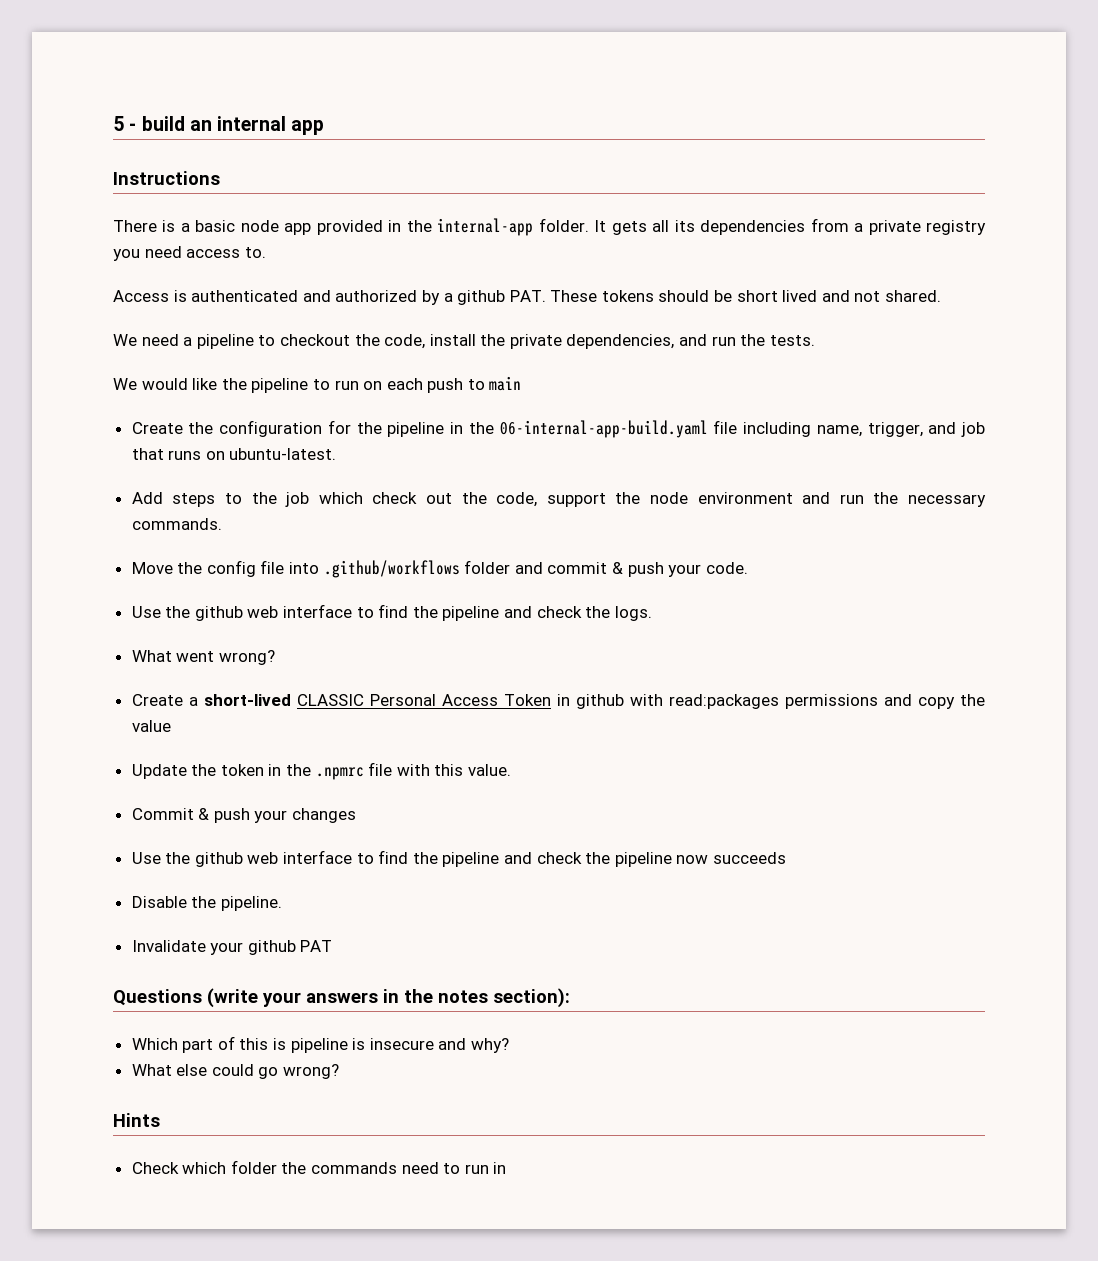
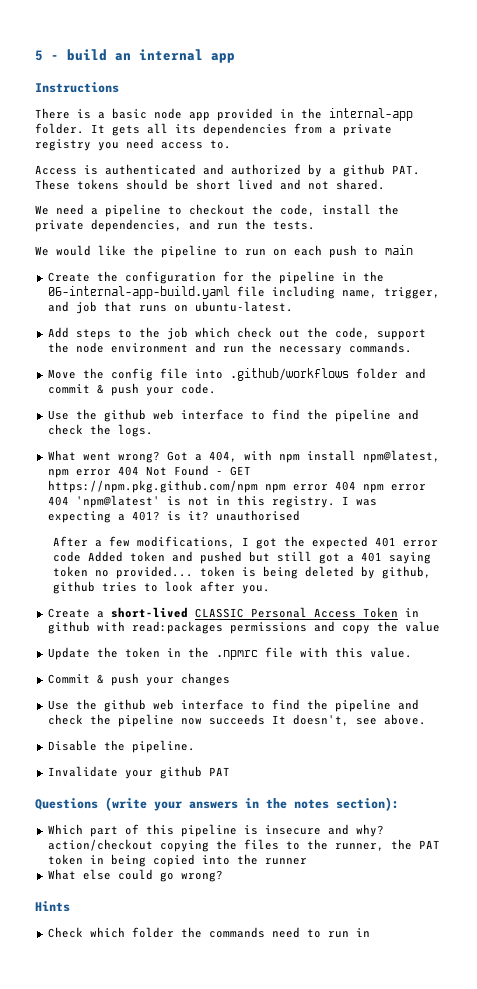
(275, 657) none -> [166,450,440,463] [47,465,251,478] [47,480,426,493] [47,495,377,508] [47,510,300,523] [52,536,438,549] [52,551,431,564] [52,566,431,579] [52,581,270,594] Got a 404, with npm install npm@latest, npm error 404 Not Found - GET https://npm.pkg.github.com/npm npm error 404 npm error 404 'npm@latest' is not in this registry. I was expecting a 401? is it? unauthorised // After a few modifications, I got the expected 401 error code Added token and pushed but still got a 401 saying token no provided... token is being deleted by github, github tries to look after you.
(786, 858) none -> [271,714,426,726] It doesn't, see above.
[273,1038,287,1050] is -> (174, 829) none
(510, 1045) none -> [47,839,440,852] [47,854,307,867] action/checkout copying the files to the runner, the PAT token in being copied into the runner

